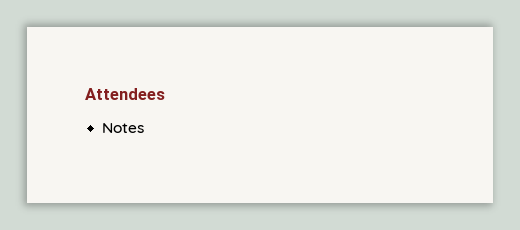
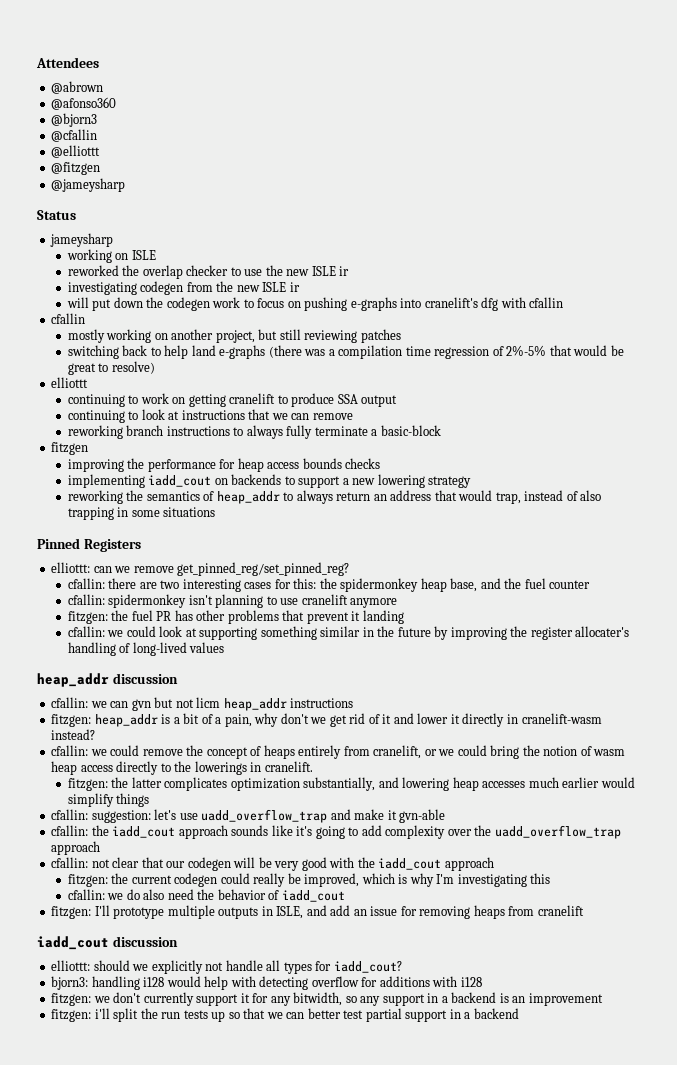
[102,123,145,133] Notes -> [51,81,104,94] [51,97,117,110] [51,113,98,127] [51,129,98,142] [51,145,101,158] [51,162,101,175] [51,178,126,192] [37,210,76,220] [50,233,114,247] [66,249,156,263] [67,265,350,279] [67,281,300,295] [66,297,564,311] [51,313,86,324] [67,329,401,343] [67,345,624,359] [67,361,155,375] [51,377,89,388] [67,393,398,407] [67,409,353,423] [67,425,441,439] [51,442,89,455] [67,458,381,472] [67,474,472,488] [67,490,602,504] [67,507,216,520] [37,538,141,552] [51,562,350,576] [67,578,591,592] [67,594,398,608] [67,610,404,624] [67,626,630,640] [67,642,225,656] [37,673,178,687] [51,697,354,711] [51,713,602,727] [51,729,96,740] [51,745,626,759] [51,761,313,775] [67,777,635,791] [67,793,150,807] [51,809,446,823] [51,825,621,839] [51,841,101,855] [51,857,494,871] [67,873,551,887] [67,889,345,902] [51,905,584,919] [37,936,178,950] [51,960,402,974] [51,976,482,990] [51,992,603,1006] [51,1008,519,1022] @abrown // @afonso360 // @bjorn3 // @cfallin // @elliottt // @fitzgen // @jameysharp // Status // jameysharp // working on ISLE // reworked the overlap checker to use the new ISLE ir // investigating codegen from the new ISLE ir // will put down the codegen work to focus on pushing e-graphs into cranelift's dfg with cfallin // cfallin // mostly working on another project, but still reviewing patches // switching back to help land e-graphs (there was a compilation time regression of 2%-5% that would be great to resolve) // elliottt // continuing to work on getting cranelift to produce SSA output // continuing to look at instructions that we can remove // reworking branch instructions to always fully terminate a basic-block // fitzgen // improving the performance for heap access bounds checks // implementing iadd_cout on backends to support a new lowering strategy // reworking the semantics of heap_addr to always return an address that would trap, instead of also trapping in some situations // Pinned Registers // elliottt: can we remove get_pinned_reg/set_pinned_reg? // cfallin: there are two interesting cases for this: the spidermonkey heap base, and the fuel counter // cfallin: spidermonkey isn't planning to use cranelift anymore // fitzgen: the fuel PR has other problems that prevent it landing // cfallin: we could look at supporting something similar in the future by improving the register allocater's handling of long-lived values // heap_addr discussion // cfallin: we can gvn but not licm heap_addr instructions // fitzgen: heap_addr is a bit of a pain, why don't we get rid of it and lower it directly in cranelift-wasm instead? // cfallin: we could remove the concept of heaps entirely from cranelift, or we could bring the notion of wasm heap access directly to the lowerings in cranelift. // fitzgen: the latter complicates optimization substantially, and lowering heap accesses much earlier would simplify things // cfallin: suggestion: let's use uadd_overflow_trap and make it gvn-able // cfallin: the iadd_cout approach sounds like it's going to add complexity over the uadd_overflow_trap approach // cfallin: not clear that our codegen will be very good with the iadd_cout approach // fitzgen: the current codegen could really be improved, which is why I'm investigating this // cfallin: we do also need the behavior of iadd_cout // fitzgen: I'll prototype multiple outputs in ISLE, and add an issue for removing heaps from cranelift // iadd_cout discussion // elliottt: should we explicitly not handle all types for iadd_cout? // bjorn3: handling i128 would help with detecting overflow for additions with i128 // fitzgen: we don't currently support it for any bitwidth, so any support in a backend is an improvement // fitzgen: i'll split the run tests up so that we can better test partial support in a backend

